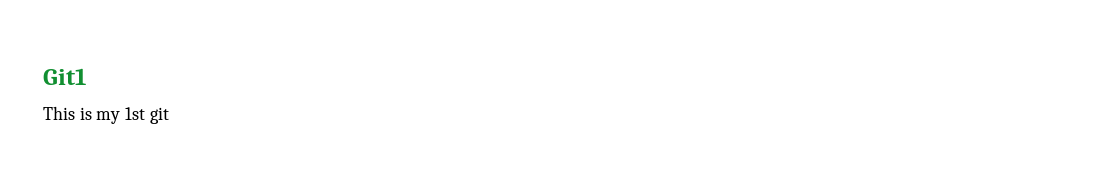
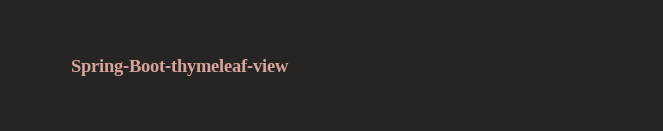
[43,68,86,85] [43,106,169,124] Git1 // This is my 1st git -> [71,59,289,76] Spring-Boot-thymeleaf-view

